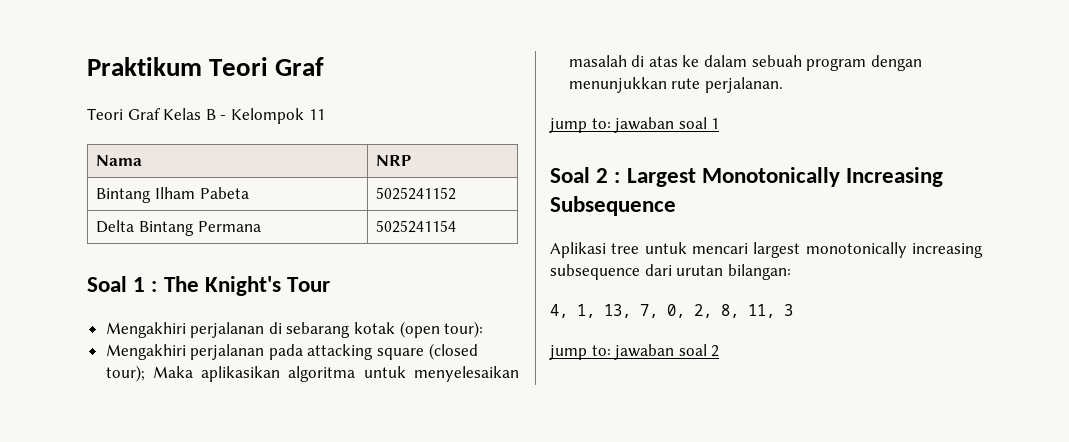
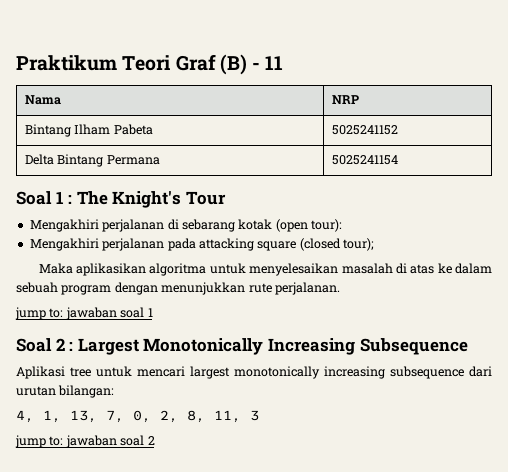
[87,108,304,124] // Teori Graf Kelas B - Kelompok -> [219,54,261,75] (B) -
(145, 373) none -> (374, 244) //

